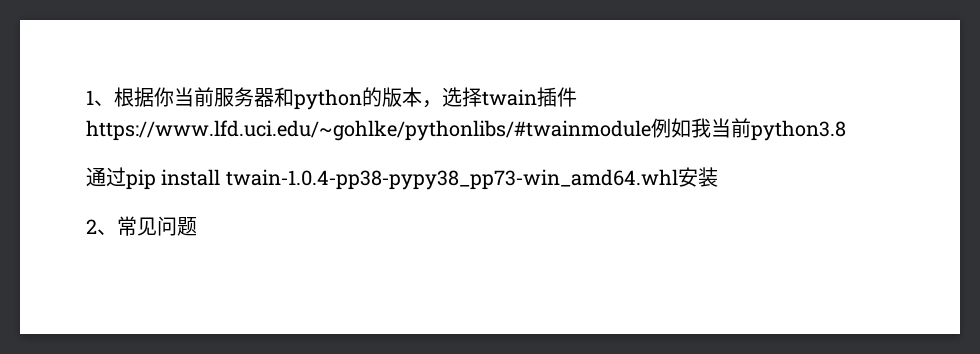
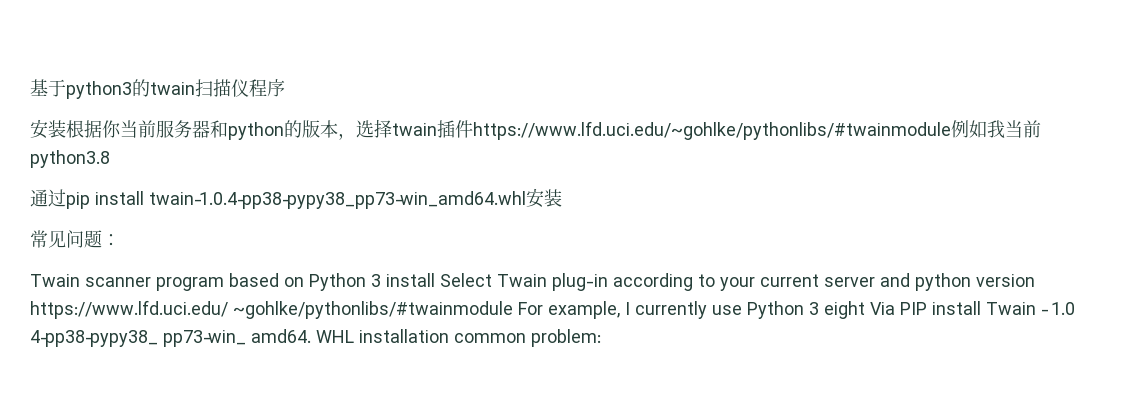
[86,90,114,106] 1、 -> [30,79,285,99] [30,119,66,139] 基于python3的twain扫描仪程序 // 安装
[86,219,117,235] 2、 -> (562, 198) none
(197, 226) none -> [102,234,120,246] [30,273,1035,291] [30,300,1075,319] [30,329,601,347] ： // Twain scanner program based on Python 3 install Select Twain plug-in according to your current server and python version https://www.lfd.uci.edu/ ~gohlke/pythonlibs/#twainmodule For example, I currently use Python 3 eight Via PIP install Twain ‑ 1.0 4‑pp38‑pypy38_ pp73‑win_ amd64. WHL installation common problem:

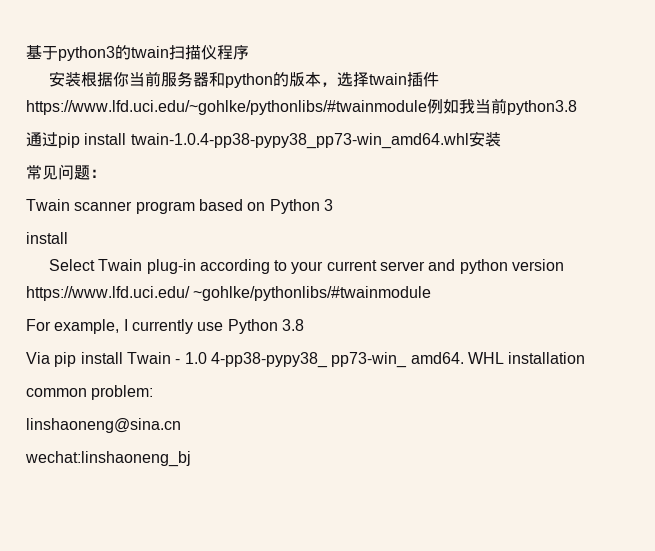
[386,273,435,287] install -> [26,232,68,244] // install //
(513, 310) none -> (432, 293) //
[809,301,927,319] 3 eight Via PIP -> [281,319,304,331] [26,352,77,367] 3.8 // Via pip
(449, 336) none -> (586, 358) //
(601, 338) none -> [26,418,181,433] [25,451,191,467] // linshaoneng@sina.cn // wechat:linshaoneng_bj

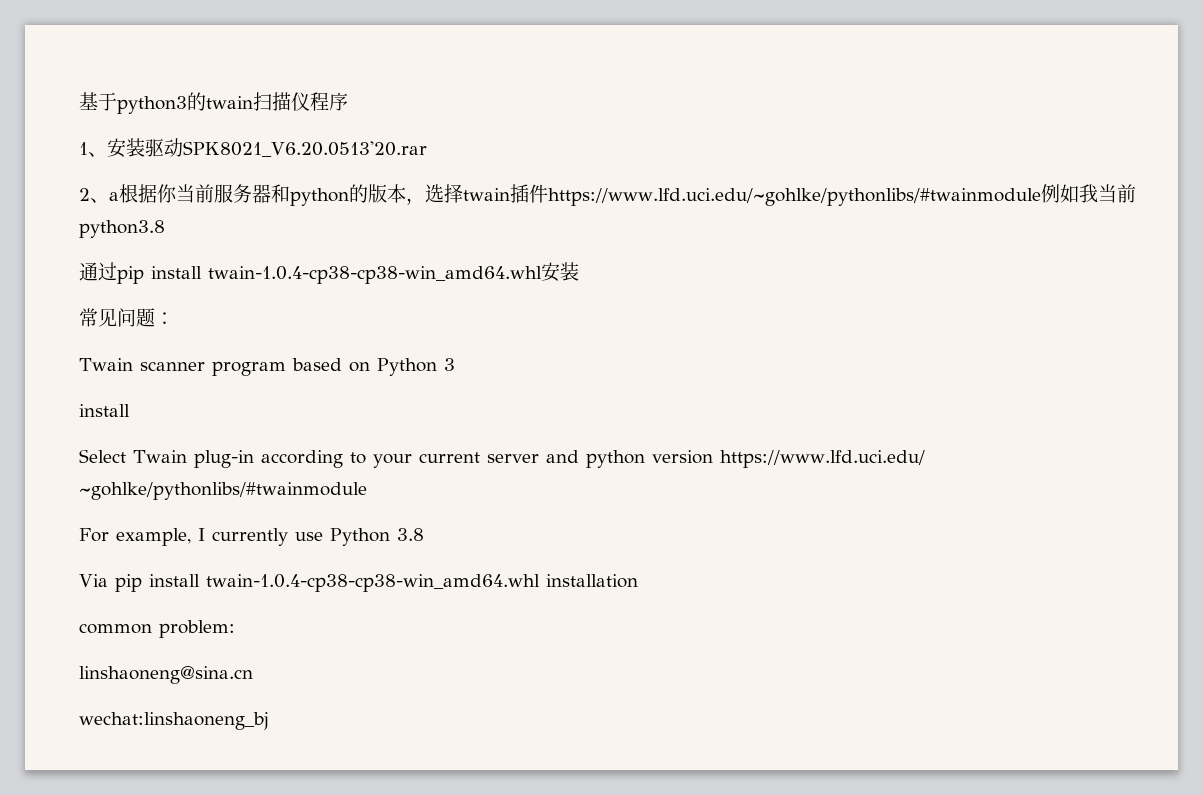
[48,71,81,87] 安装 -> [79,138,427,158] [79,188,119,203] 1、安装驱动SPK8021_V6.20.0513'20.rar // 2、a
[130,133,469,149] twain‑1.0.4‑pp38‑pypy38_pp73‑win_amd64.whl -> [208,266,542,284] twain-1.0.4-cp38-cp38-win_amd64.whl
[126,352,504,368] Twain ‑ 1.0 4‑pp38‑pypy38_ pp73‑win_ amd64. WHL -> [205,574,540,592] twain-1.0.4-cp38-cp38-win_amd64.whl

